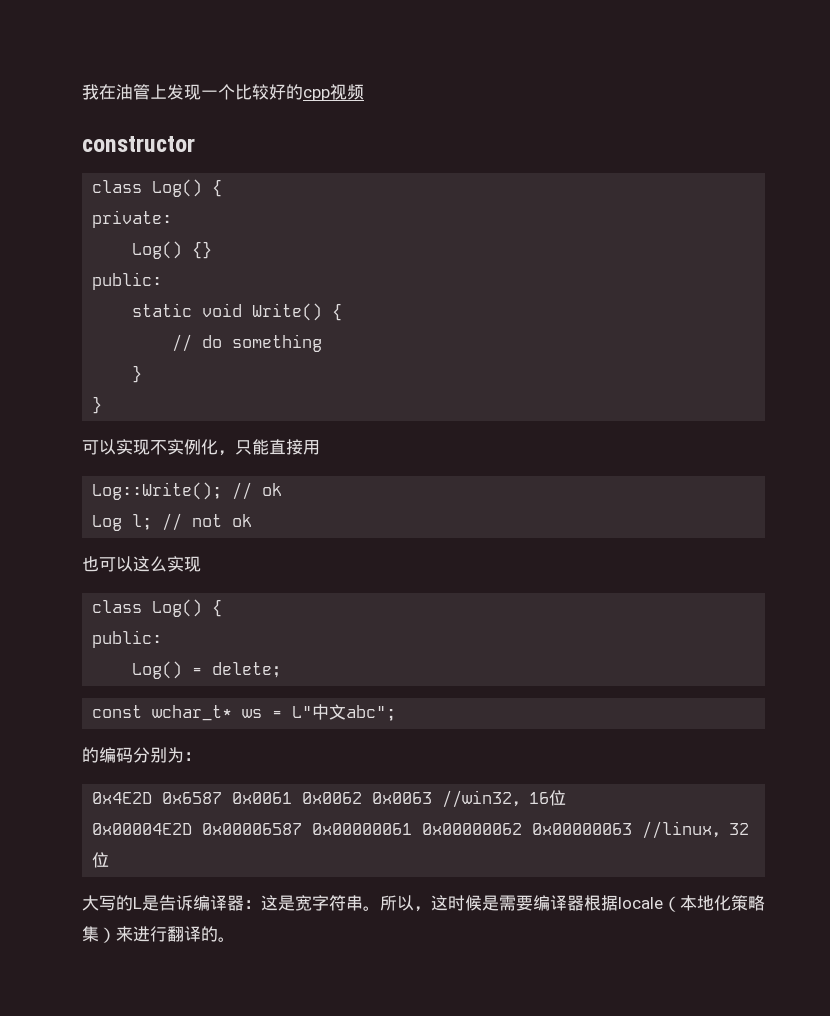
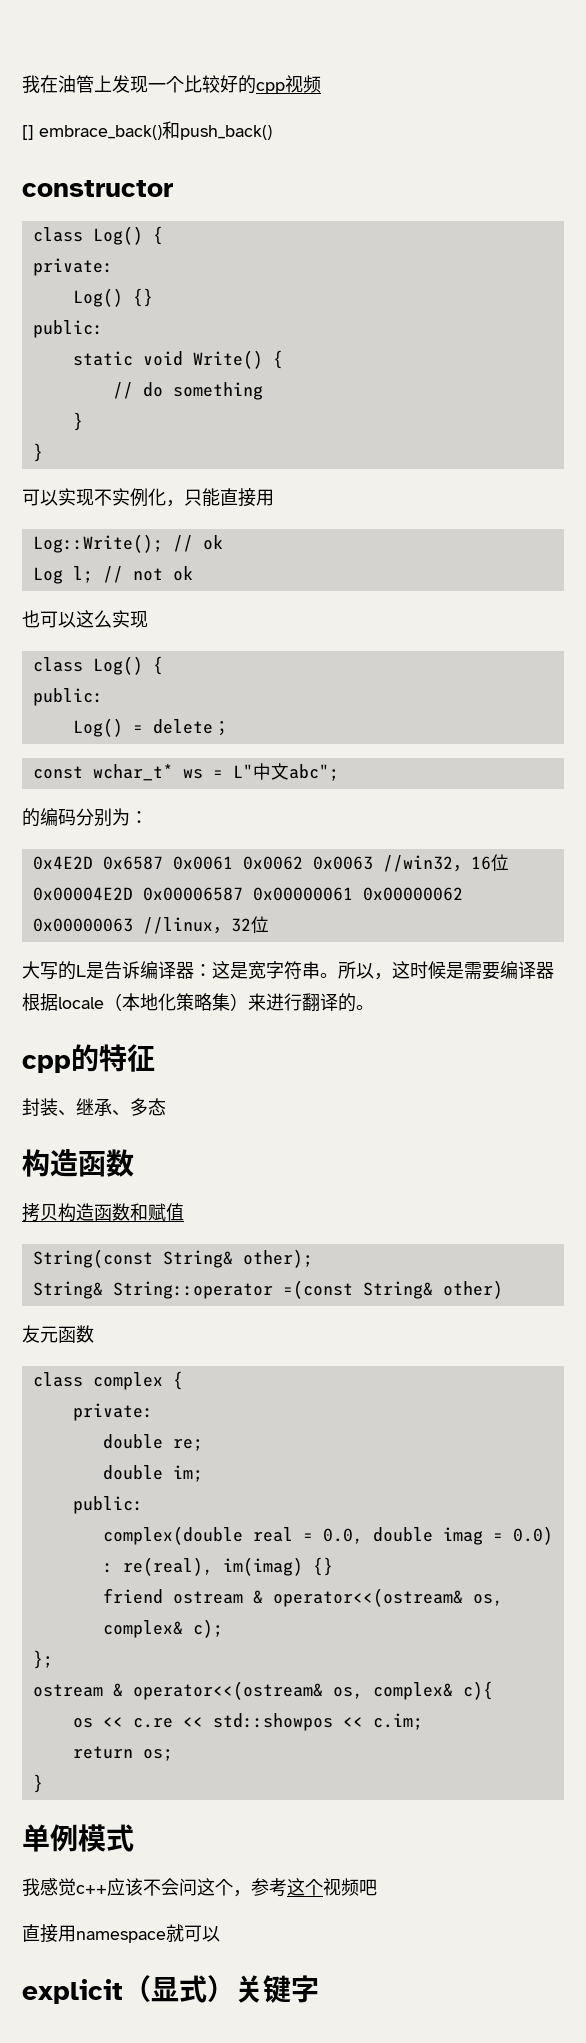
(364, 92) none -> [22,121,272,140] // [] embrace_back()和push_back()
(235, 939) none -> [22,1044,155,1073] [22,1098,166,1116] [22,1149,134,1177] [22,1203,184,1222] [32,1249,313,1268] [32,1280,503,1299] [22,1325,94,1343] [32,1371,183,1390] [72,1403,153,1421] [102,1434,203,1451] [102,1465,203,1482] [72,1496,143,1514] [102,1526,553,1545] [102,1557,333,1576] [102,1588,503,1607] [102,1619,223,1638] [32,1650,53,1669] [32,1681,493,1700] [72,1713,423,1731] [72,1746,173,1761] [32,1774,43,1793] [22,1824,134,1852] [22,1878,377,1897] [22,1924,220,1943] [22,1975,319,2004] // cpp的特征 // 封装、继承、多态 // 构造函数 // 拷贝构造函数和赋值 // String(const String& other); // String& String::operator =(const String& other) // 友元函数 // class complex { // private: // double re; // double im; // public: // complex(double real = 0.0, double imag = 0.0) : re(real), im(imag) {} // friend ostream & operator<<(ostream& os, complex& c); // }; // ostream & operator<<(ostream& os, complex& c){ // os << c.re << std::showpos << c.im; // return os; // } // 单例模式 // 我感觉c++应该不会问这个，参考这个视频吧 // 直接用namespace就可以 // explicit（显式）关键字

